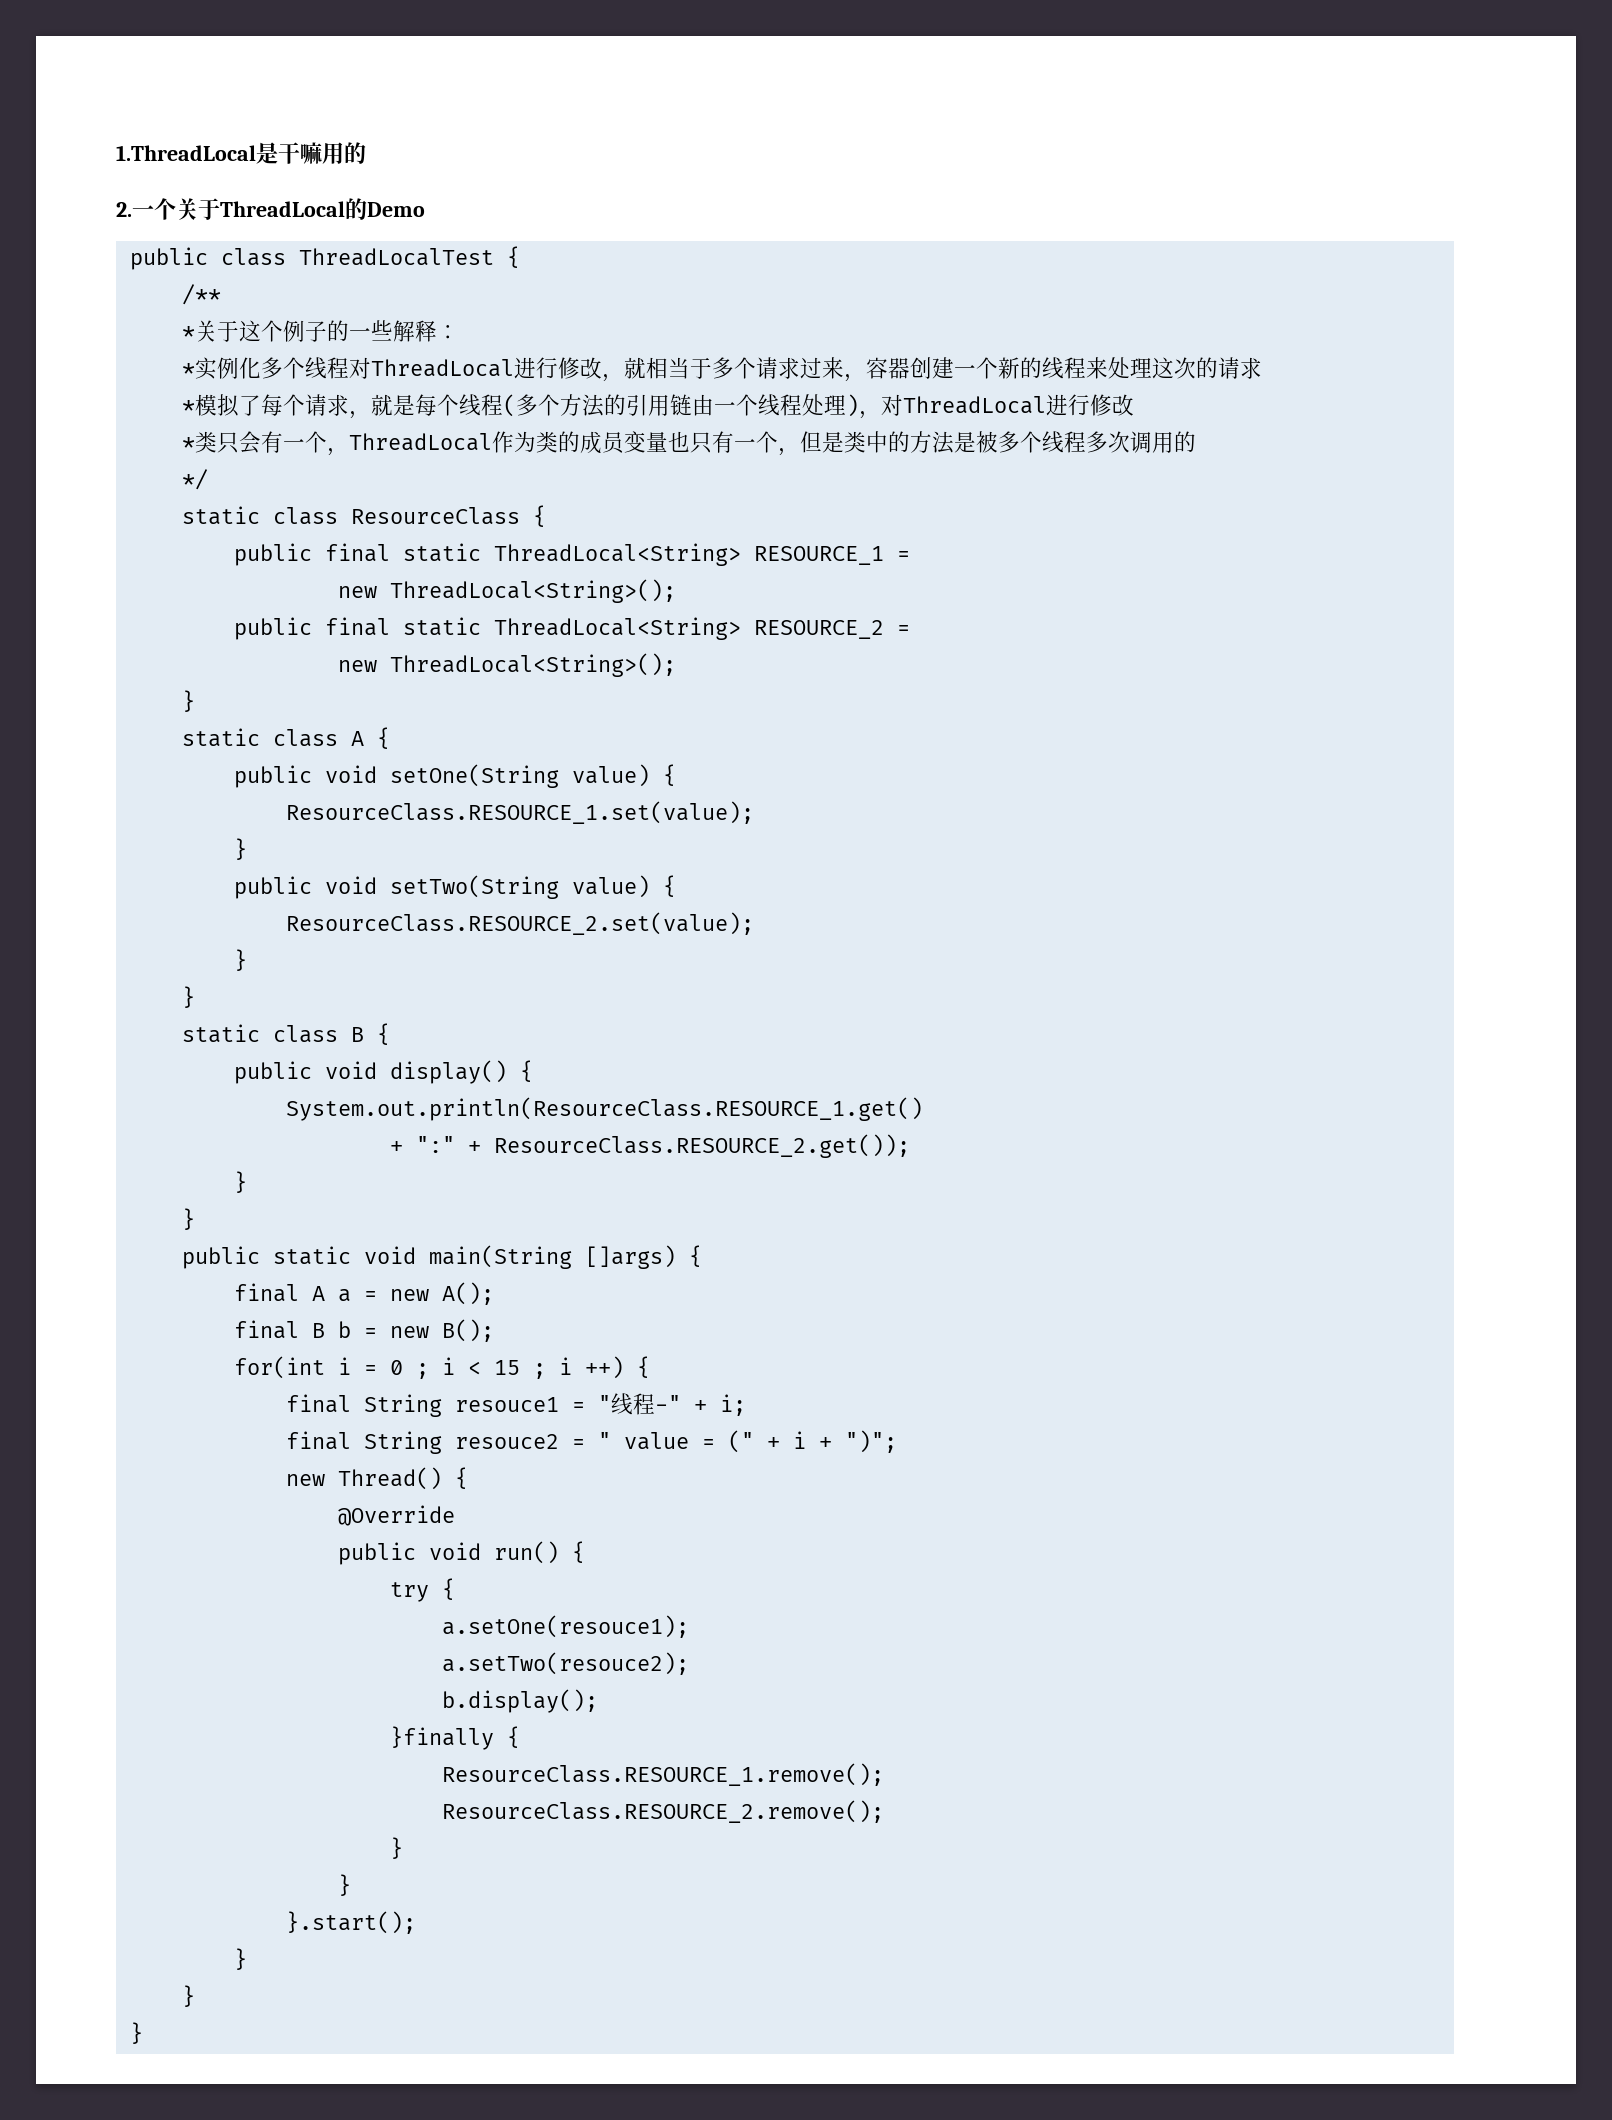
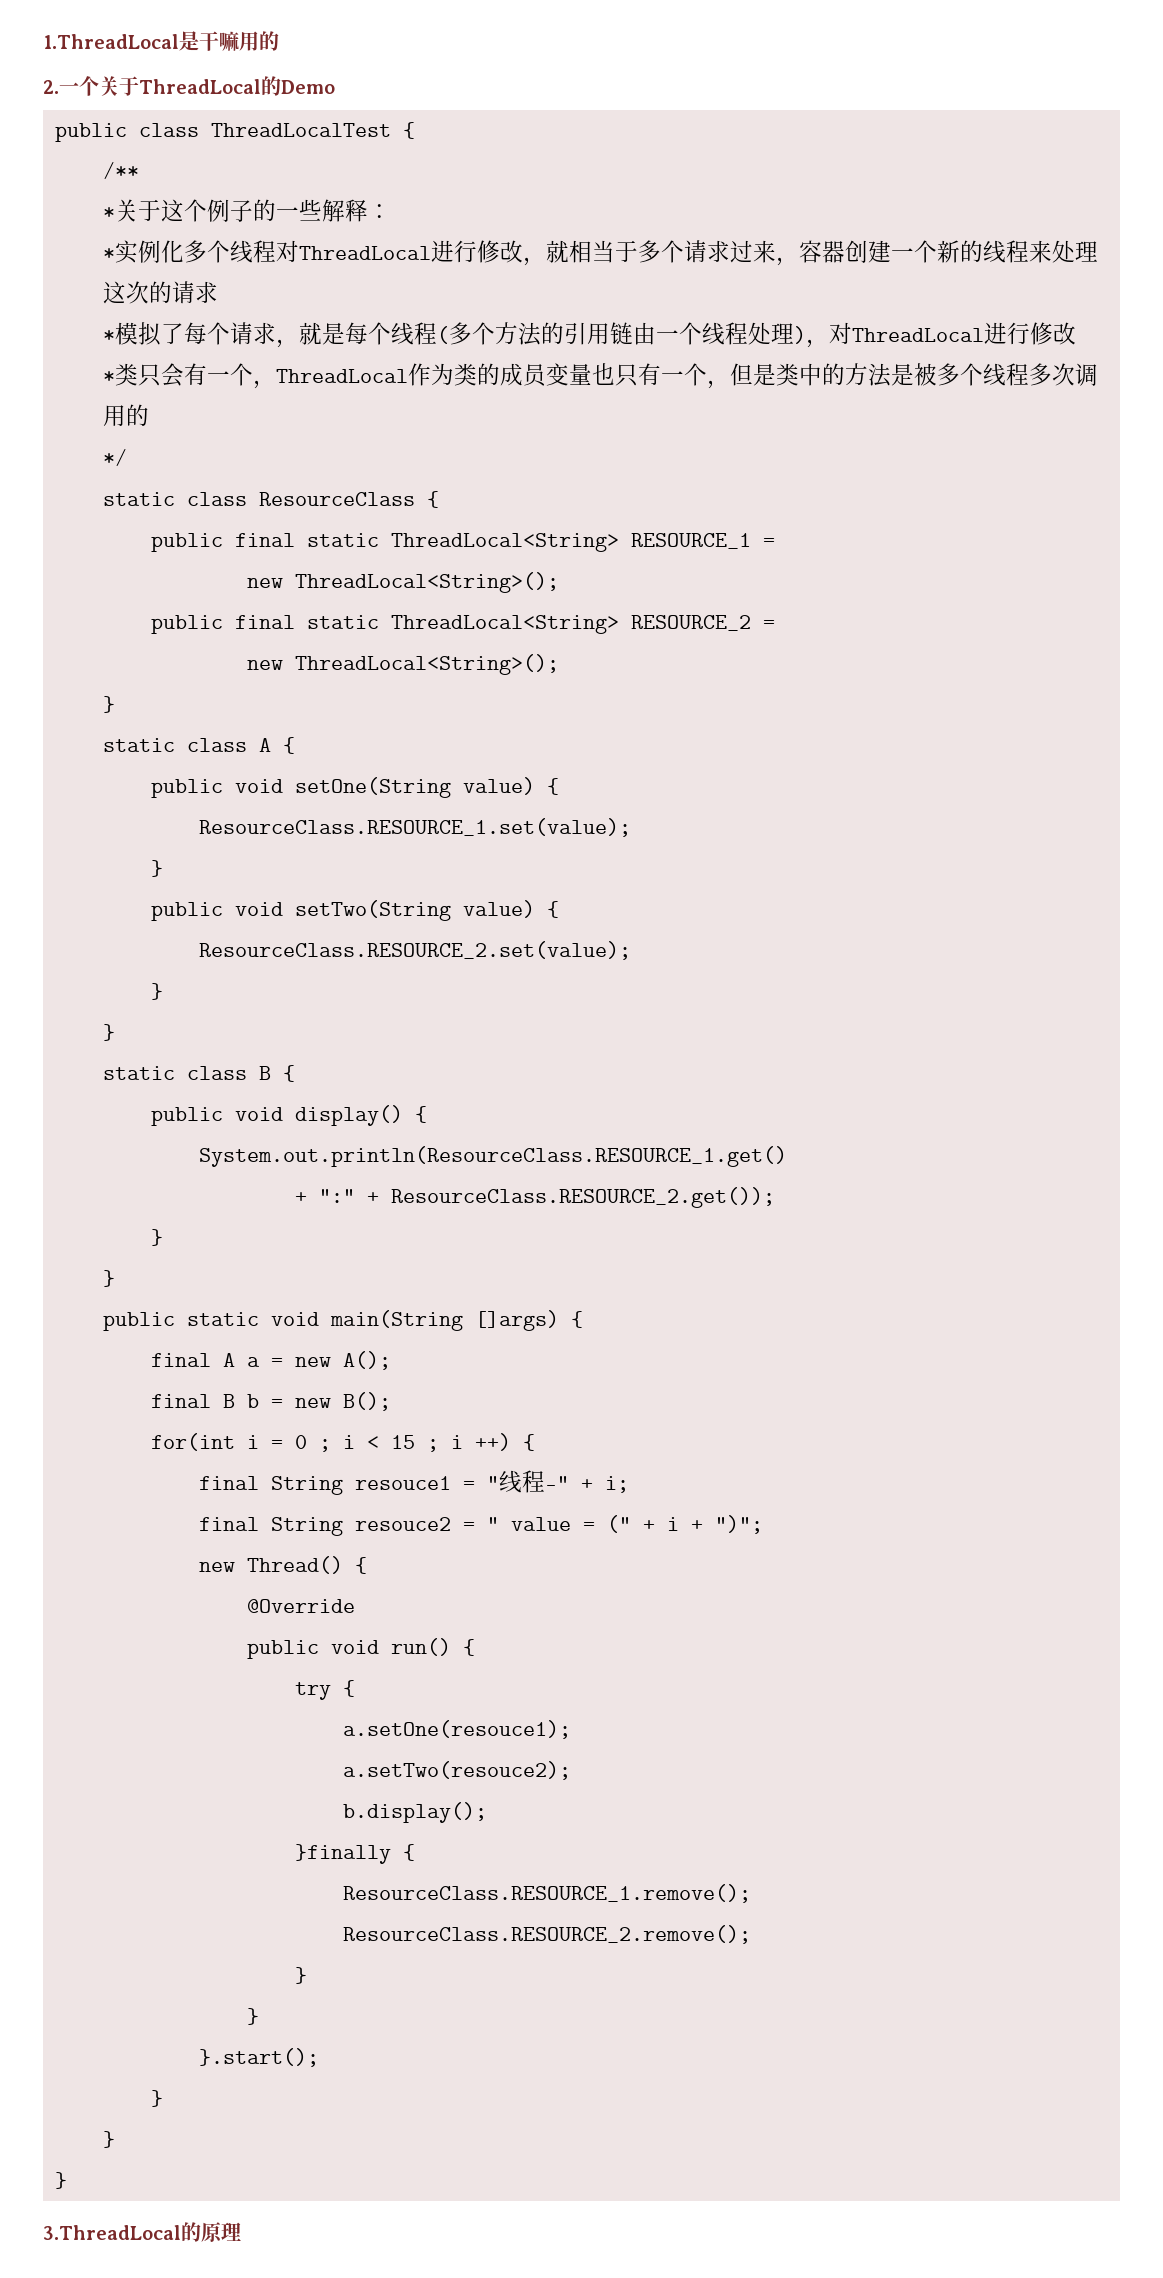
(143, 2033) none -> [43,2222,241,2242] // 3.ThreadLocal的原理

